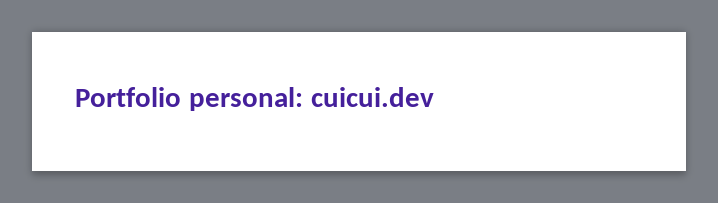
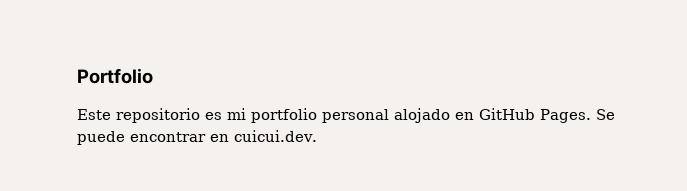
[188,87,434,111] personal: cuicui.dev -> [77,108,615,123] [77,130,317,145] // Este repositorio es mi portfolio personal alojado en GitHub Pages. Se puede encontrar en cuicui.dev.

